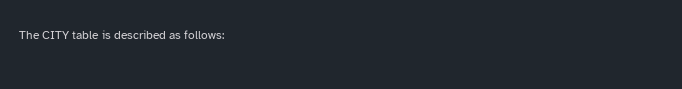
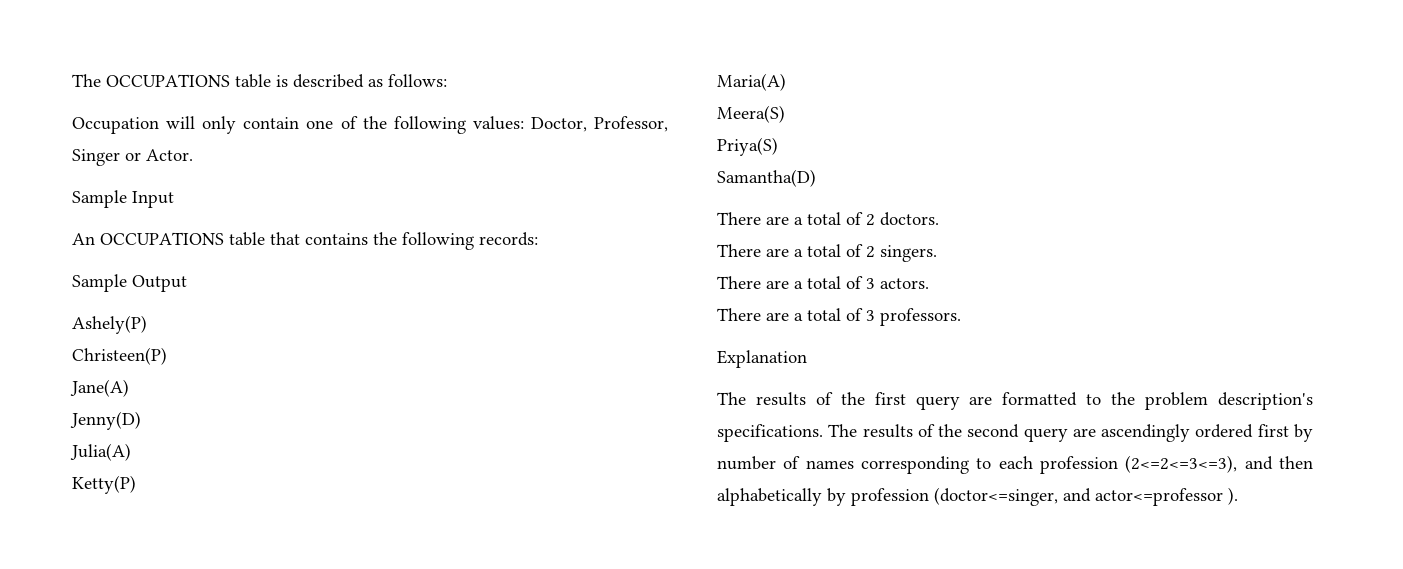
[19,31,71,39] The CITY -> [72,74,230,87] The OCCUPATIONS
(225, 34) none -> [72,116,669,134] [72,149,193,166] [72,190,174,208] [72,232,538,250] [72,274,187,292] [72,315,147,334] [72,347,167,365] [70,379,129,397] [70,411,141,430] [70,443,131,461] [72,475,136,494] [717,73,786,91] [717,105,785,123] [717,137,778,156] [717,169,816,187] [717,212,939,226] [717,244,937,262] [717,276,929,289] [717,308,961,326] [717,350,807,368] [717,392,1313,410] [717,424,1313,442] [717,455,1313,474] [717,487,1238,506] // Occupation will only contain one of the following values: Doctor, Professor, Singer or Actor. // Sample Input // An OCCUPATIONS table that contains the following records: // Sample Output // Ashely(P) // Christeen(P) // Jane(A) // Jenny(D) // Julia(A) // Ketty(P) // Maria(A) // Meera(S) // Priya(S) // Samantha(D) // There are a total of 2 doctors. // There are a total of 2 singers. // There are a total of 3 actors. // There are a total of 3 professors. // Explanation // The results of the first query are formatted to the problem description's specifications. The results of the second query are ascendingly ordered first by number of names corresponding to each profession (2<=2<=3<=3), and then alphabetically by profession (doctor<=singer, and actor<=professor ).

